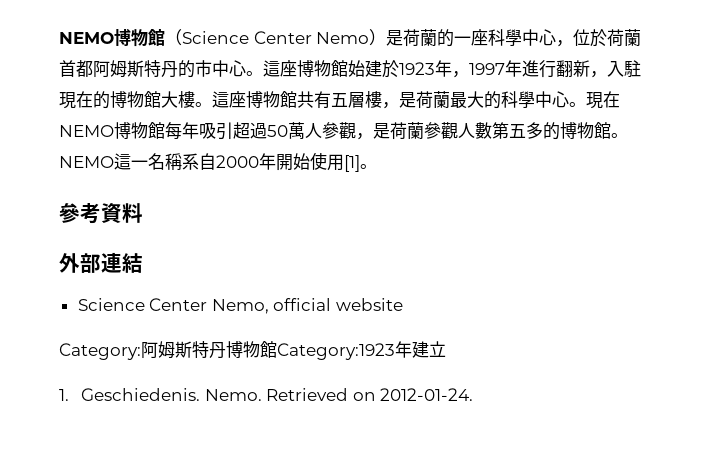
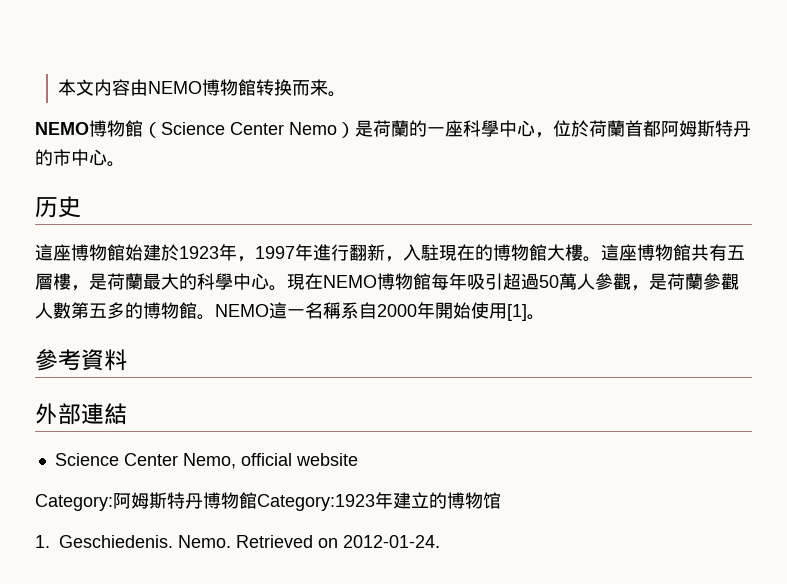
(59, 38) none -> [58,79,347,97] 本文内容由NEMO博物館转换而来。 //
(263, 73) none -> [35,196,81,218] // 历史 //
(446, 349) none -> [429,492,501,509] 的博物馆

